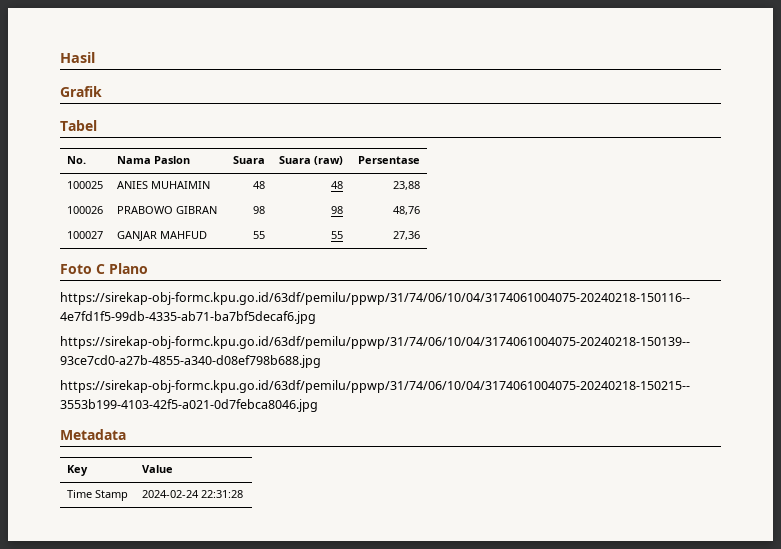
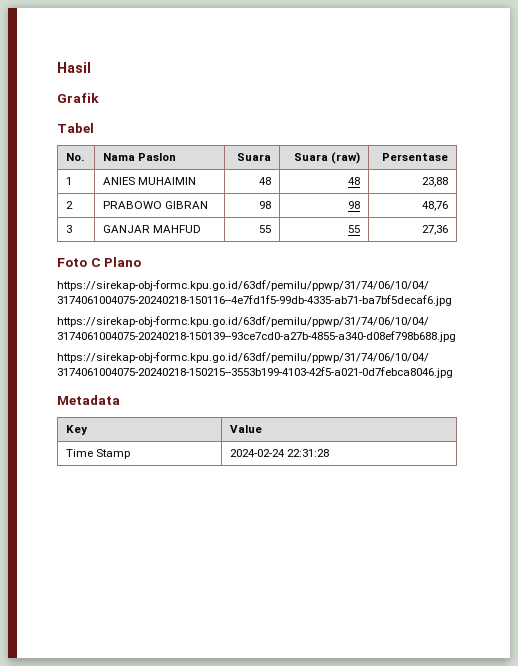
[66,181,103,189] 100025 -> [65,177,72,185] 1
[66,206,103,214] 100026 -> [65,201,73,209] 2
[66,231,103,239] 100027 -> [65,225,72,233] 3

